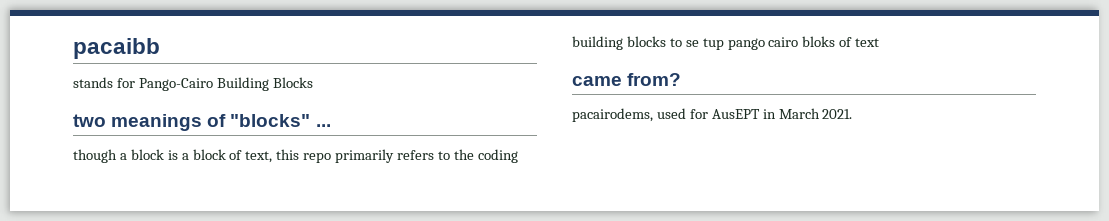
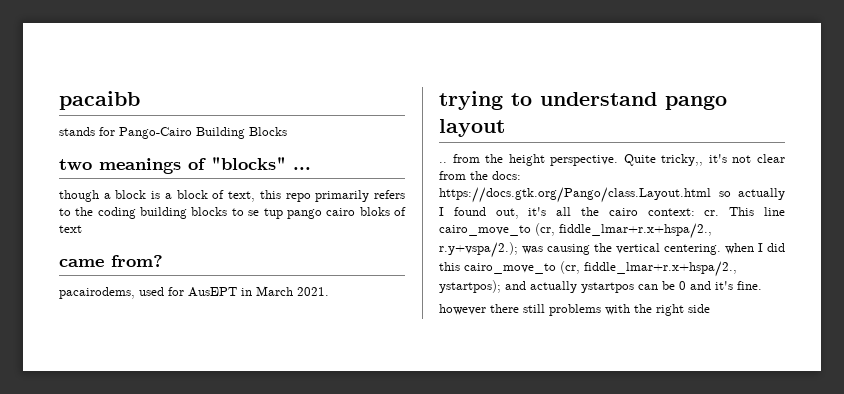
(853, 114) none -> [439,91,727,110] [439,119,505,137] [439,154,785,166] [439,171,521,180] [439,187,785,203] [439,207,785,219] [439,223,712,239] [439,242,785,258] [439,261,737,277] [439,280,762,293] [439,304,710,316] // trying to understand pango layout // .. from the height perspective. Quite tricky,, it's not clear from the docs: https://docs.gtk.org/Pango/class.Layout.html so actually I found out, it's all the cairo context: cr. This line cairo_move_to (cr, fiddle_lmar+r.x+hspa/2., r.y+vspa/2.); was causing the vertical centering. when I did this cairo_move_to (cr, fiddle_lmar+r.x+hspa/2., ystartpos); and actually ystartpos can be 0 and it's fine. // however there still problems with the right side

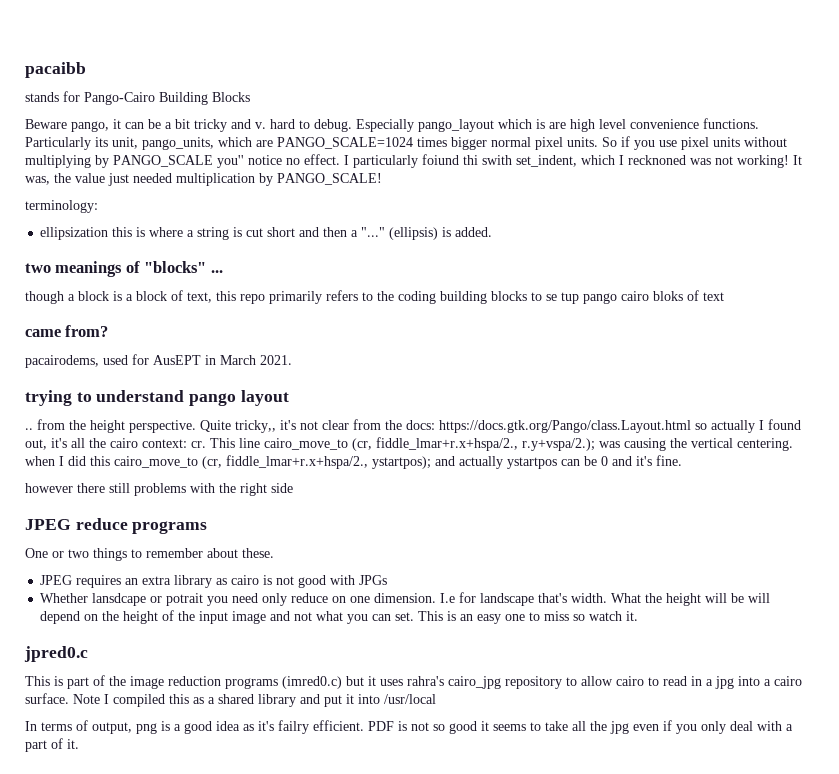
(287, 131) none -> [25,118,759,132] [25,136,787,150] [25,154,802,168] [25,173,382,186] [25,200,98,213] [40,227,493,240] // Beware pango, it can be a bit tricky and v. hard to debug. Especially pango_layout which is are high level convenience functions. Particularly its unit, pango_units, which are PANGO_SCALE=1024 times bigger normal pixel units. So if you use pixel units without multiplying by PANGO_SCALE you'' notice no effect. I particularly foiund thi swith set_indent, which I recknoned was not working! It was, the value just needed multiplication by PANGO_SCALE! // terminology: // ellipsization this is where a string is cut short and then a "..." (ellipsis) is added.
(710, 308) none -> [25,518,208,534] [25,548,274,561] [40,575,388,588] [40,592,771,606] [40,610,639,624] [24,646,88,662] [25,675,802,689] [25,693,436,707] [25,720,793,734] [25,738,79,752] // JPEG reduce programs // One or two things to remember about these. // JPEG requires an extra library as cairo is not good with JPGs // Whether lansdcape or potrait you need only reduce on one dimension. I.e for landscape that's width. What the height will be will depend on the height of the input image and not what you can set. This is an easy one to miss so watch it. // jpred0.c // This is part of the image reduction programs (imred0.c) but it uses rahra's cairo_jpg repository to allow cairo to read in a jpg into a cairo surface. Note I compiled this as a shared library and put it into /usr/local // In terms of output, png is a good idea as it's failry efficient. PDF is not so good it seems to take all the jpg even if you only deal with a part of it.

